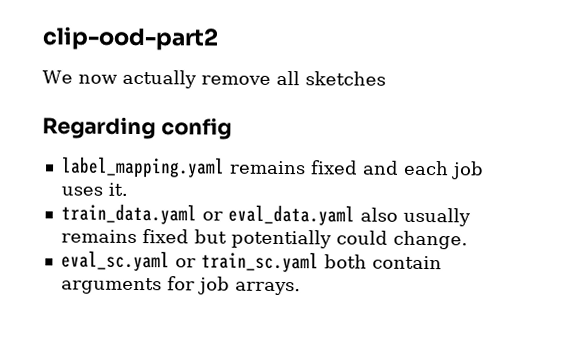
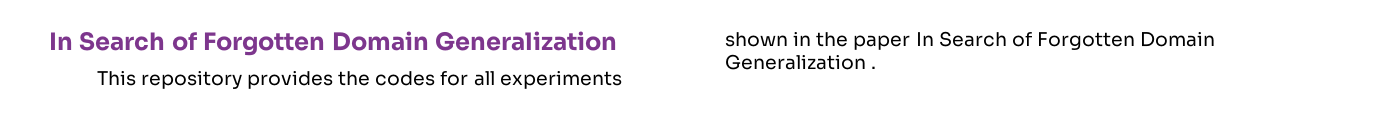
[42,26,219,51] [42,69,386,89] [42,116,232,140] [60,156,484,180] [60,182,128,196] [60,203,471,227] [60,229,468,250] [60,250,442,273] [60,276,301,296] clip-ood-part2 // We now actually remove all sketches // Regarding config // label_mapping.yaml remains fixed and each job uses it. // train_data.yaml or eval_data.yaml also usually remains fixed but potentially could change. // eval_sc.yaml or train_sc.yaml both contain arguments for job arrays. -> [49,31,618,56] [96,70,622,89] [725,31,1216,50] [725,54,877,70] In Search of Forgotten Domain Generalization // This repository provides the codes for all experiments shown in the paper In Search of Forgotten Domain Generalization .

